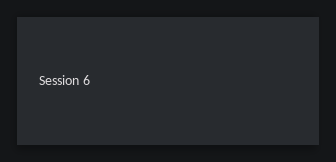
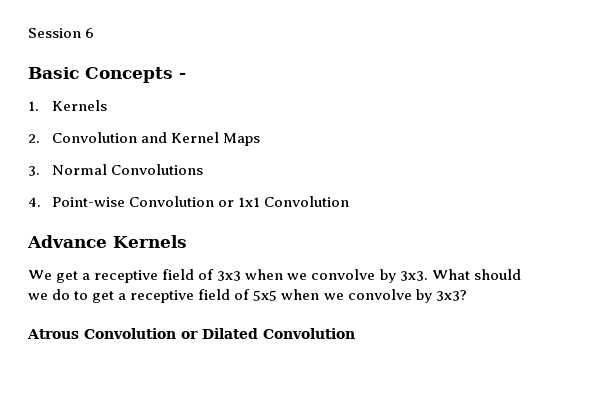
(90, 80) none -> [28,67,186,83] [28,100,108,111] [28,132,261,146] [28,164,204,176] [28,196,350,207] [27,235,187,248] [28,269,521,283] [28,289,467,303] [27,328,355,339] // Basic Concepts - // 1. Kernels // 2. Convolution and Kernel Maps // 3. Normal Convolutions // 4. Point-wise Convolution or 1x1 Convolution // Advance Kernels // We get a receptive field of 3x3 when we convolve by 3x3. What should we do to get a receptive field of 5x5 when we convolve by 3x3? // Atrous Convolution or Dilated Convolution

